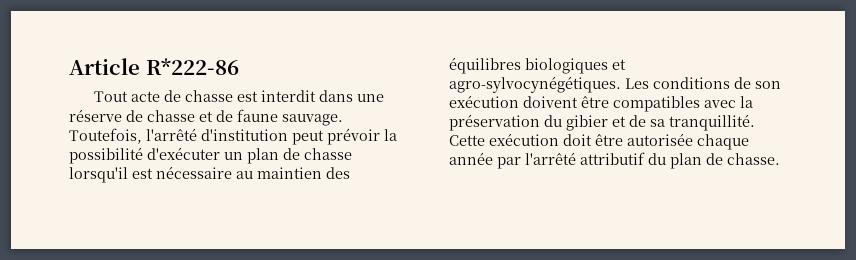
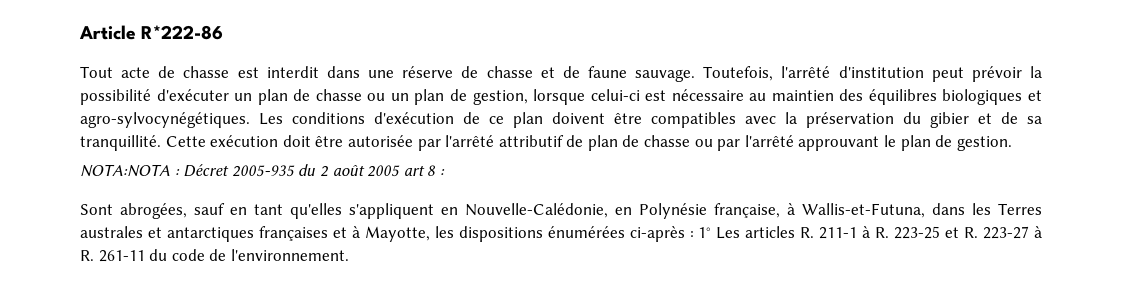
[69,167,128,183] lorsqu'il -> [367,89,640,105] ou un plan de gestion, lorsque celui-ci
[734,77,781,89] [449,95,519,108] de son exécution -> [374,112,543,128] d'exécution de ce plan
[697,134,749,150] [449,152,493,165] chaque année -> (413, 141) none
[648,153,780,169] du plan de chasse. -> [566,135,1012,151] [80,164,445,177] [80,203,1042,219] [80,226,1042,242] [80,249,349,262] de plan de chasse ou par l'arrêté approuvant le plan de gestion. // NOTA:NOTA : Décret 2005-935 du 2 août 2005 art 8 : // Sont abrogées, sauf en tant qu'elles s'appliquent en Nouvelle-Calédonie, en Polynésie française, à Wallis-et-Futuna, dans les Terres australes et antarctiques françaises et à Mayotte, les dispositions énumérées ci-après : 1° Les articles R. 211-1 à R. 223-25 et R. 223-27 à R. 261-11 du code de l'environnement.

